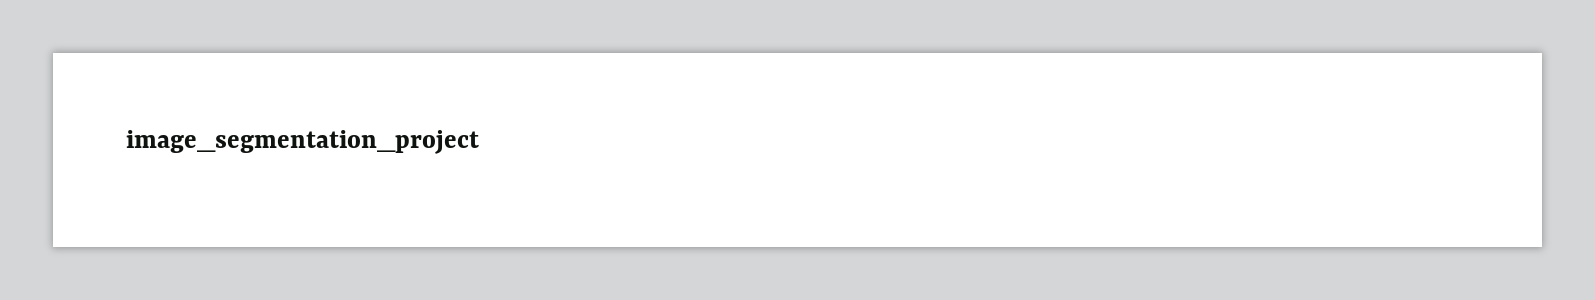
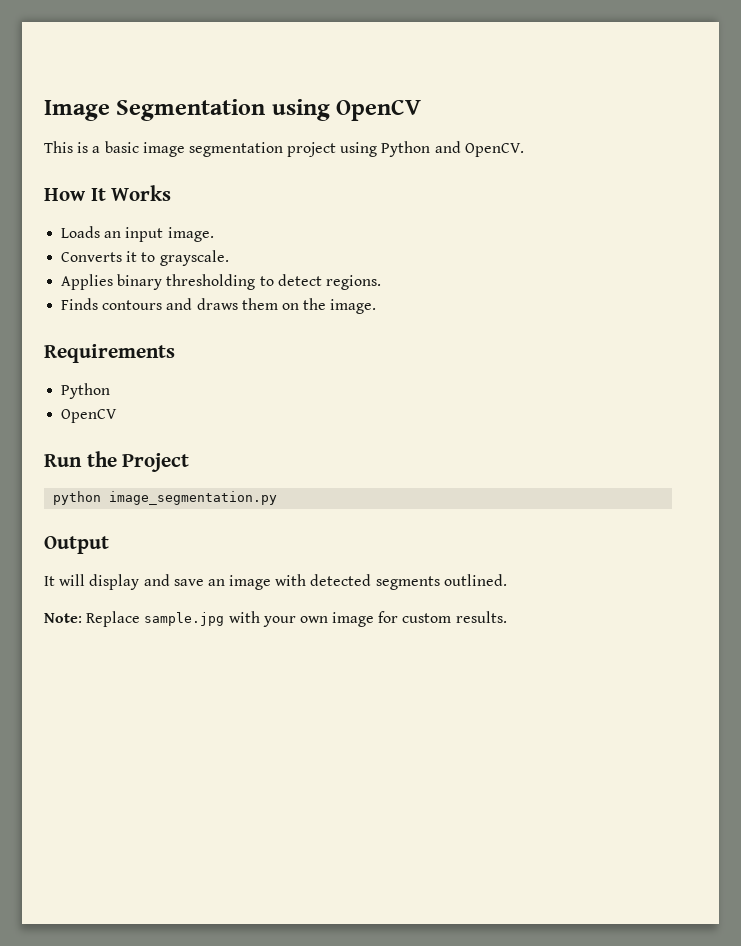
[126,130,479,154] image_segmentation_project -> [44,99,422,121] [44,141,524,157] [44,185,172,201] [61,226,214,242] [61,250,229,266] [61,274,381,290] [61,298,377,314] [44,344,175,363] [61,383,111,399] [61,409,118,423] [44,451,190,472] [53,491,278,505] [44,536,109,554] [44,574,507,590] [44,611,507,627] Image Segmentation using OpenCV // This is a basic image segmentation project using Python and OpenCV. // How It Works // Loads an input image. // Converts it to grayscale. // Applies binary thresholding to detect regions. // Finds contours and draws them on the image. // Requirements // Python // OpenCV // Run the Project // python image_segmentation.py // Output // It will display and save an image with detected segments outlined. // Note: Replace sample.jpg with your own image for custom results.

